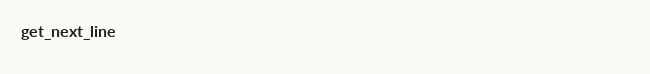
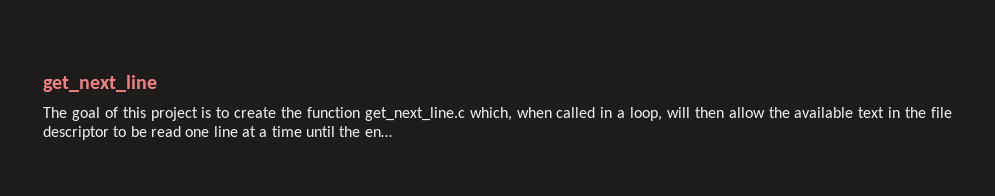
(116, 33) none -> [43,107,952,121] [43,126,392,140] // The goal of this project is to create the function get_next_line.c which, when called in a loop, will then allow the available text in the file descriptor to be read one line at a time until the en…

